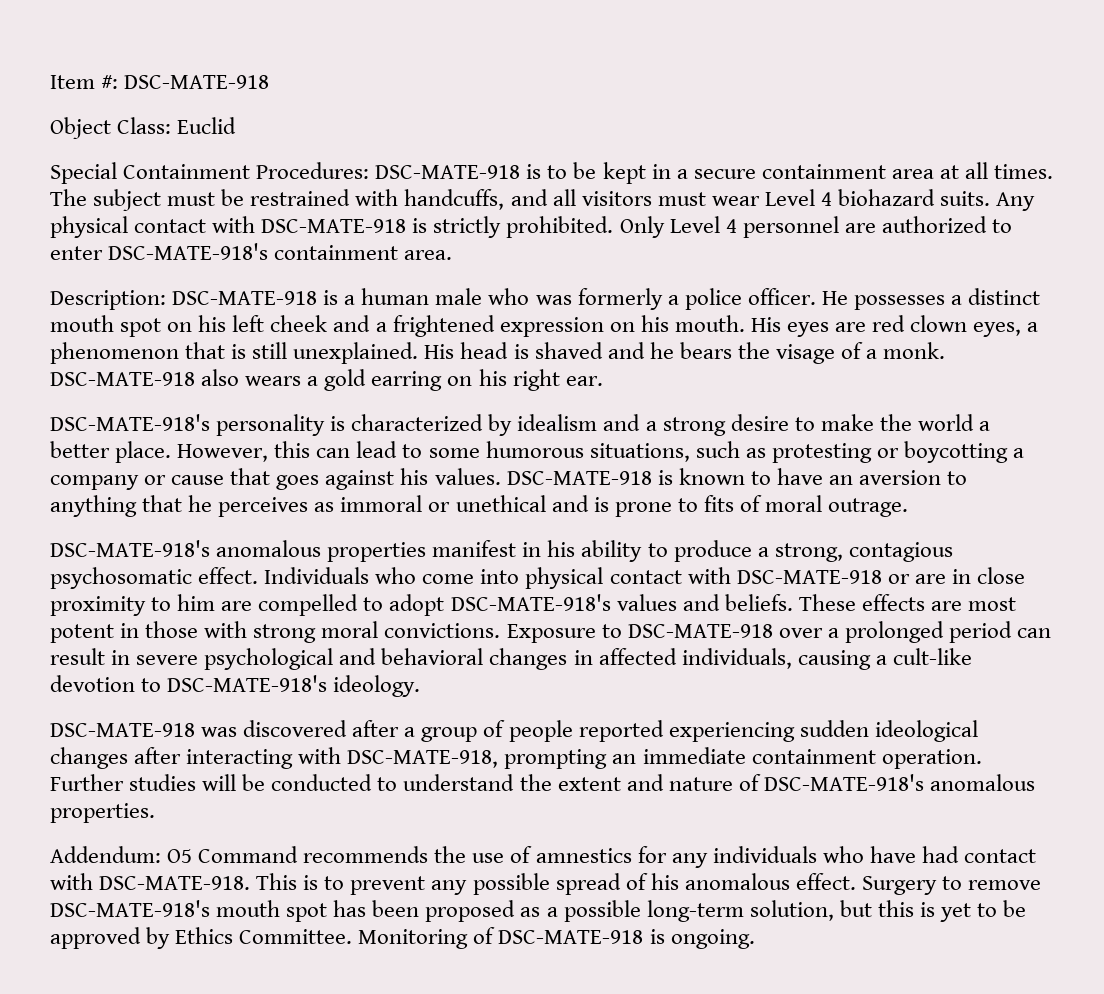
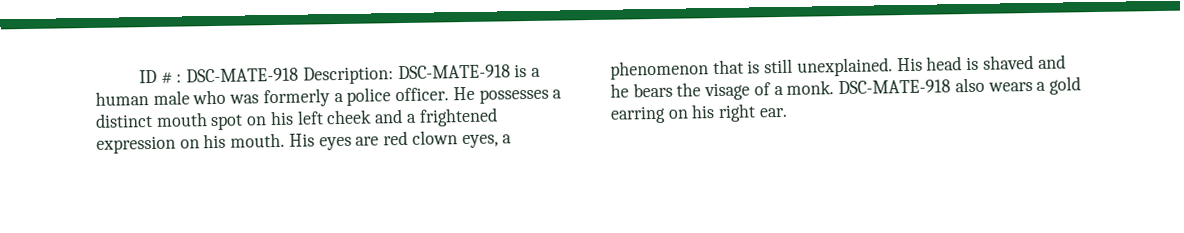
[50,75,270,89] [50,117,237,139] [50,162,1054,184] [50,189,1036,211] [50,216,1012,238] [50,243,453,260] Item #: DSC-MATE-918 // Object Class: Euclid // Special Containment Procedures: DSC-MATE-918 is to be kept in a secure containment area at all times. The subject must be restrained with handcuffs, and all visitors must wear Level 4 biohazard suits. Any physical contact with DSC-MATE-918 is strictly prohibited. Only Level 4 personnel are authorized to enter DSC-MATE-918's containment area. // -> [138,67,300,84] ID # : DSC-MATE-918
[50,414,991,436] [50,441,1025,463] [50,468,968,490] [50,495,909,517] [50,540,953,562] [50,567,1025,589] [50,594,1017,616] [50,621,1052,643] [50,648,972,670] [50,675,421,697] [50,720,978,742] [50,747,982,769] [50,774,1035,791] [50,803,155,823] [50,846,1037,868] [50,873,1042,895] [50,900,1027,922] [50,927,755,949] // DSC-MATE-918's personality is characterized by idealism and a strong desire to make the world a better place. However, this can lead to some humorous situations, such as protesting or boycotting a company or cause that goes against his values. DSC-MATE-918 is known to have an aversion to anything that he perceives as immoral or unethical and is prone to fits of moral outrage. // DSC-MATE-918's anomalous properties manifest in his ability to produce a strong, contagious psychosomatic effect. Individuals who come into physical contact with DSC-MATE-918 or are in close proximity to him are compelled to adopt DSC-MATE-918's values and beliefs. These effects are most potent in those with strong moral convictions. Exposure to DSC-MATE-918 over a prolonged period can result in severe psychological and behavioral changes in affected individuals, causing a cult-like devotion to DSC-MATE-918's ideology. // DSC-MATE-918 was discovered after a group of people reported experiencing sudden ideological changes after interacting with DSC-MATE-918, prompting an immediate containment operation. Further studies will be conducted to understand the extent and nature of DSC-MATE-918's anomalous properties. // Addendum: O5 Command recommends the use of amnestics for any individuals who have had contact with DSC-MATE-918. This is to prevent any possible spread of his anomalous effect. Surgery to remove DSC-MATE-918's mouth spot has been proposed as a possible long-term solution, but this is yet to be approved by Ethics Committee. Monitoring of DSC-MATE-918 is ongoing. -> (788, 112) none

